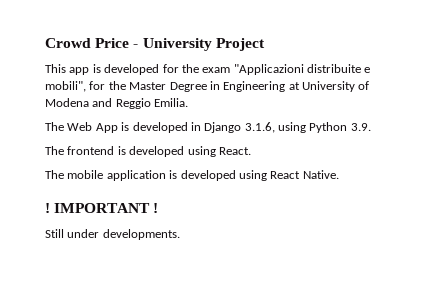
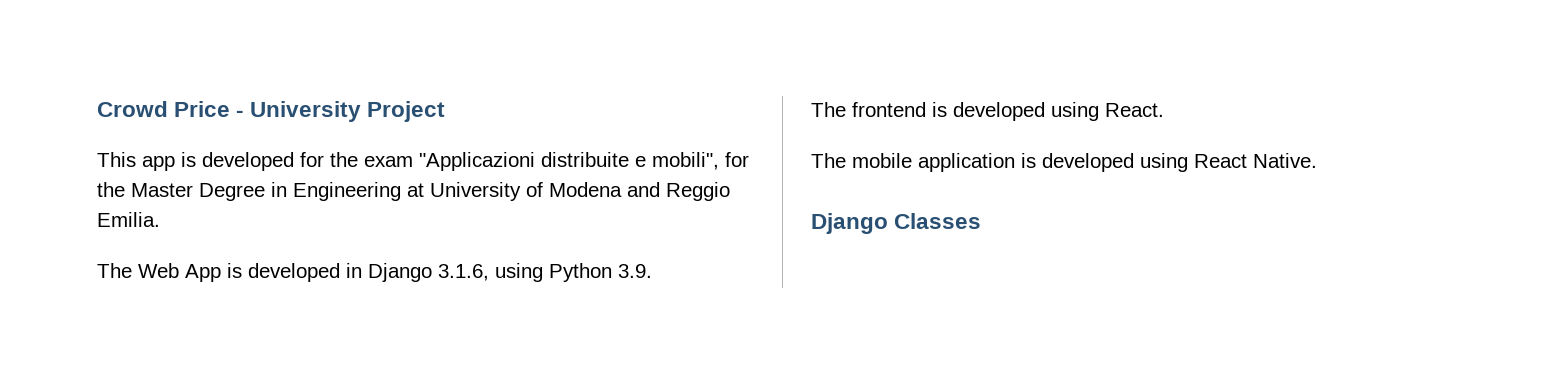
[45,203,159,213] [45,229,180,240] ! IMPORTANT ! // Still under developments. -> [811,213,982,234] Django Classes

